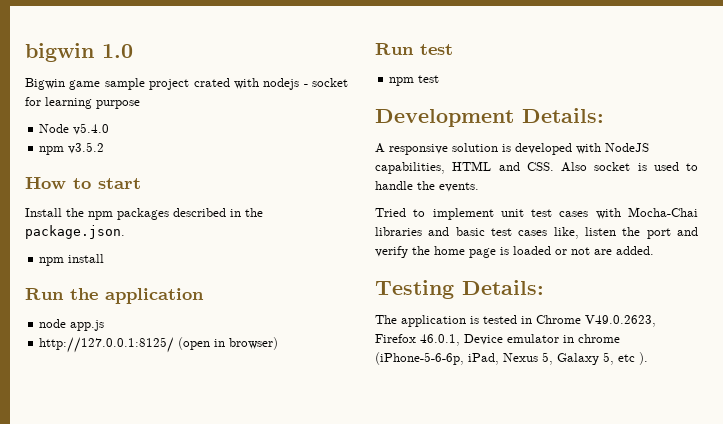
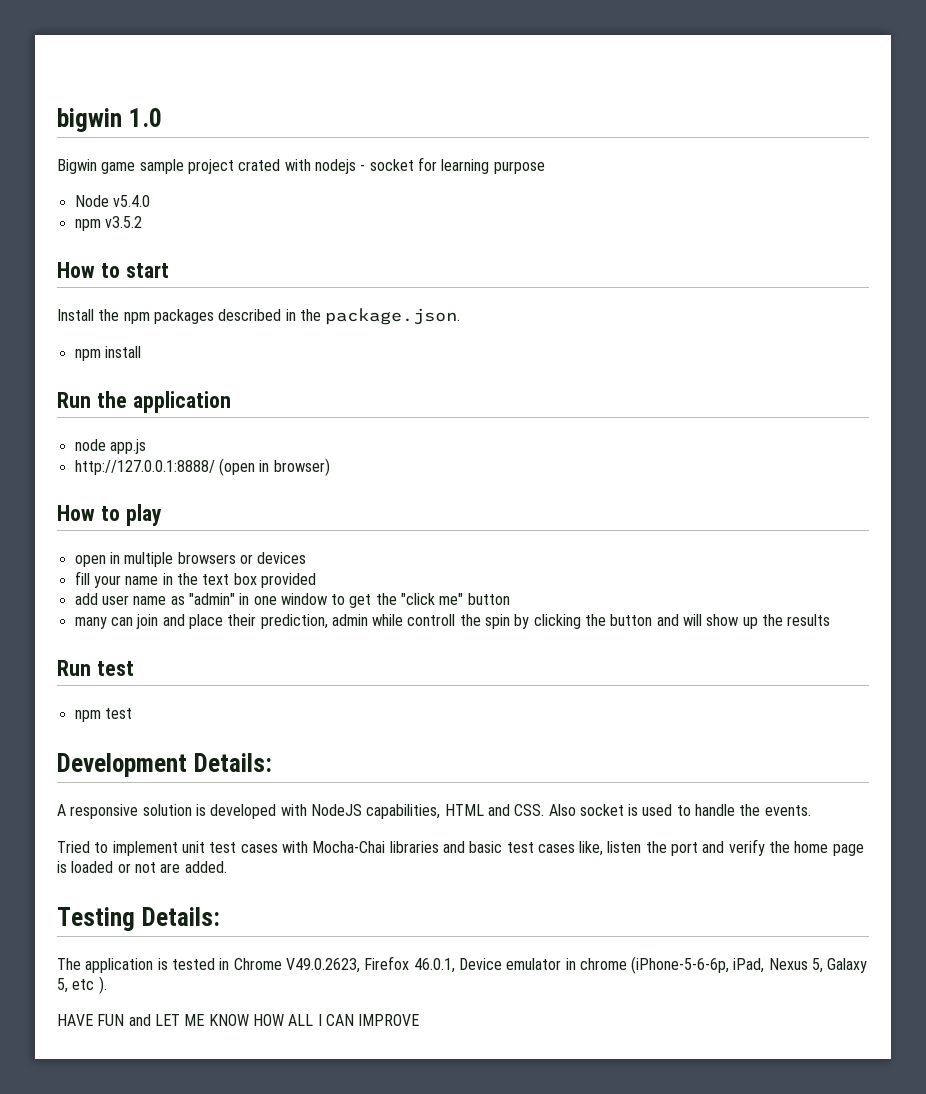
[39,337,175,353] http://127.0.0.1:8125/ -> [74,460,215,475] http://127.0.0.1:8888/
(279, 343) none -> [57,504,162,526] [74,552,307,567] [74,571,316,588] [74,593,510,608] [74,614,831,629] // How to play // open in multiple browsers or devices // fill your name in the text box provided // add user name as "admin" in one window to get the "click me" button // many can join and place their prediction, admin while controll the spin by clicking the button and will show up the results
(648, 358) none -> [57,1014,420,1026] // HAVE FUN and LET ME KNOW HOW ALL I CAN IMPROVE

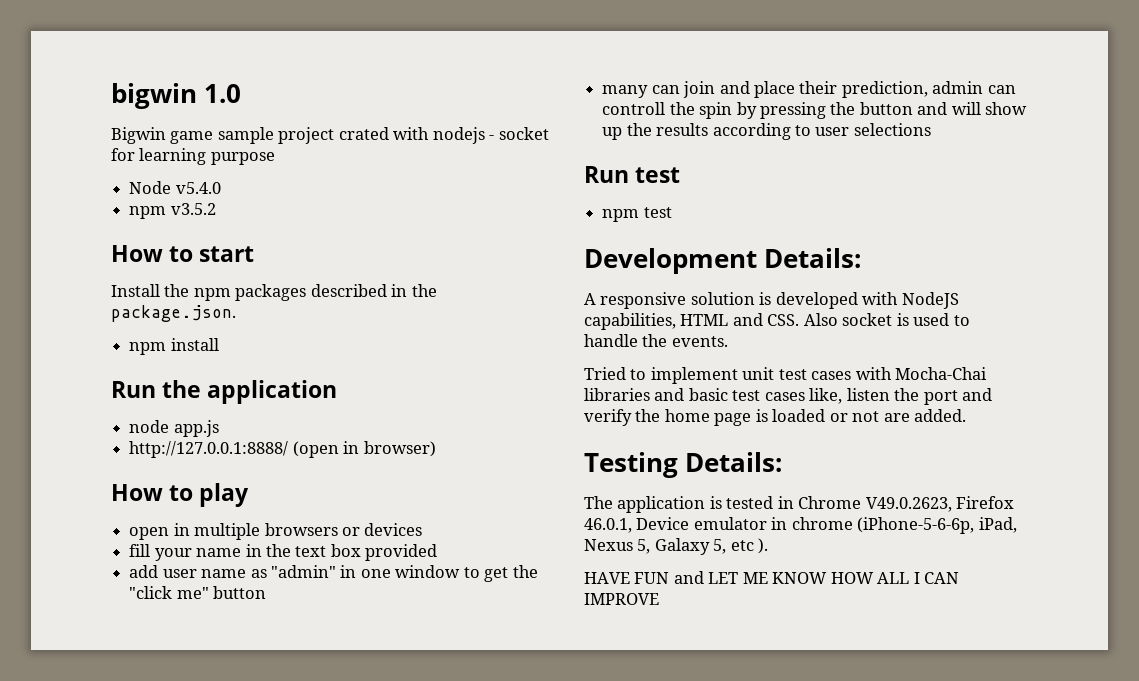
[372,614,404,626] while -> [987,85,1016,94] can
[533,614,581,629] clicking -> [759,102,826,119] pressing
(831, 620) none -> [712,123,931,140] according to user selections

